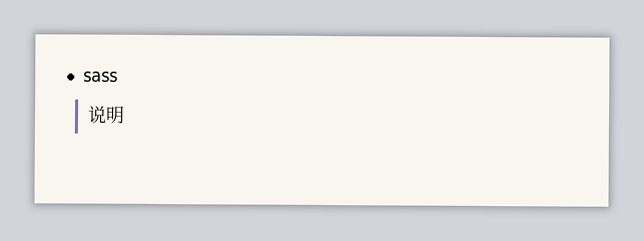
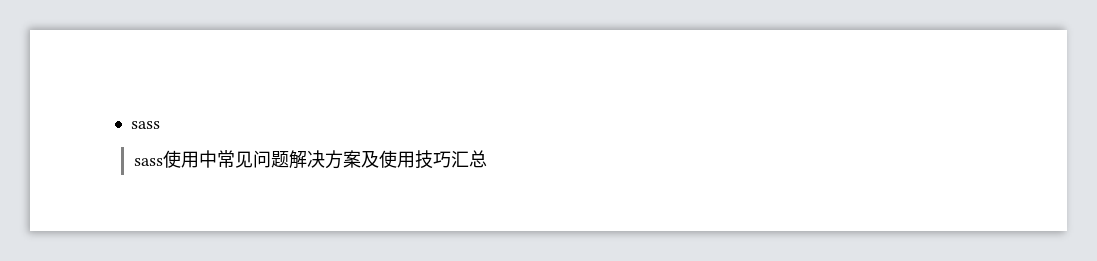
[86,105,125,124] 说明 -> [133,150,487,169] sass使用中常见问题解决方案及使用技巧汇总

